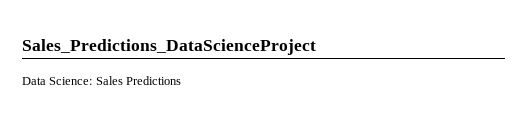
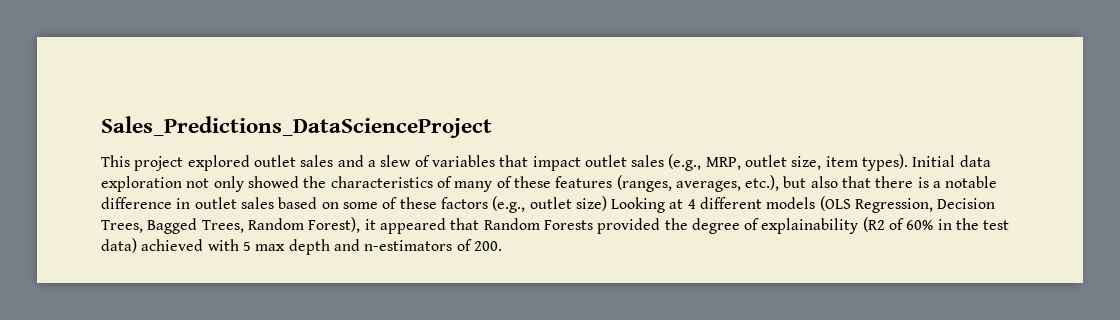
[22,76,182,85] Data Science: Sales Predictions -> [101,154,991,171] [101,175,998,192] [101,196,996,213] [101,217,1010,234] [101,238,502,255] This project explored outlet sales and a slew of variables that impact outlet sales (e.g., MRP, outlet size, item types). Initial data exploration not only showed the characteristics of many of these features (ranges, averages, etc.), but also that there is a notable difference in outlet sales based on some of these factors (e.g., outlet size) Looking at 4 different models (OLS Regression, Decision Trees, Bagged Trees, Random Forest), it appeared that Random Forests provided the degree of explainability (R2 of 60% in the test data) achieved with 5 max depth and n-estimators of 200.

